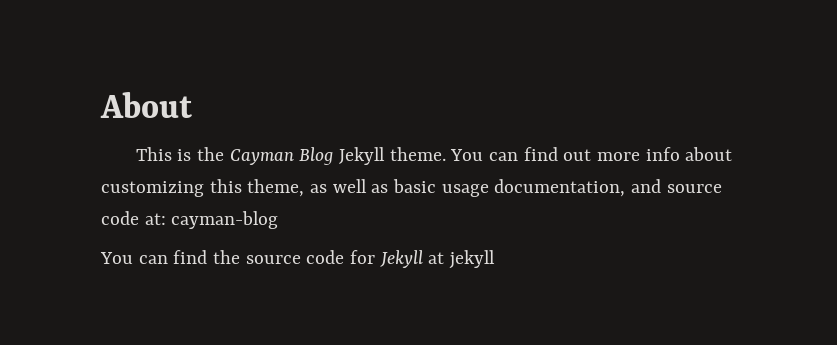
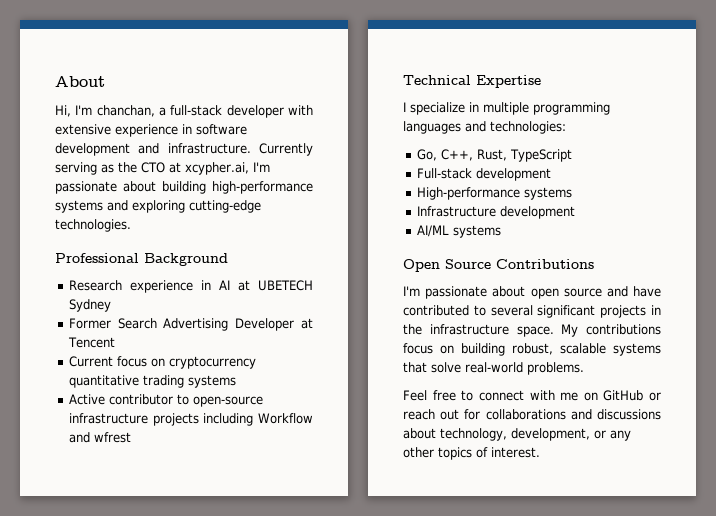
[135,147,733,165] [101,179,722,197] [101,211,279,229] [100,250,496,269] This is the Cayman Blog Jekyll theme. You can find out more info about customizing this theme, as well as basic usage documentation, and source code at: cayman-blog // You can find the source code for Jekyll at jekyll -> [55,105,313,118] [55,124,247,137] [55,143,313,156] [55,162,270,175] [55,181,313,194] [55,200,261,213] [55,219,131,232] [55,253,228,266] [68,280,314,293] [68,299,111,312] [68,318,313,331] [67,337,115,348] [68,356,256,369] [68,375,236,388] [68,394,263,407] [68,413,313,426] [68,432,131,443] [403,75,541,88] [403,102,610,115] [403,121,566,134] [416,149,572,162] [416,168,551,181] [416,187,572,200] [416,206,575,219] [416,225,501,238] [403,259,594,272] [403,286,661,299] [403,305,661,318] [403,324,661,337] [403,343,661,356] [403,362,584,375] [403,390,661,401] [403,409,661,420] [403,428,631,441] [403,447,540,460] Hi, I'm chanchan, a full-stack developer with extensive experience in software development and infrastructure. Currently serving as the CTO at xcypher.ai, I'm passionate about building high-performance systems and exploring cutting-edge technologies. // Professional Background // Research experience in AI at UBETECH Sydney // Former Search Advertising Developer at Tencent // Current focus on cryptocurrency quantitative trading systems // Active contributor to open-source infrastructure projects including Workflow and wfrest // Technical Expertise // I specialize in multiple programming languages and technologies: // Go, C++, Rust, TypeScript // Full-stack development // High-performance systems // Infrastructure development // AI/ML systems // Open Source Contributions // I'm passionate about open source and have contributed to several significant projects in the infrastructure space. My contributions focus on building robust, scalable systems that solve real-world problems. // Feel free to connect with me on GitHub or reach out for collaborations and discussions about technology, development, or any other topics of interest.

